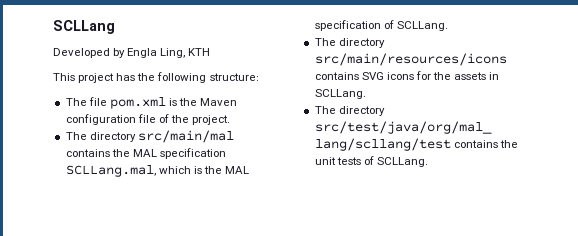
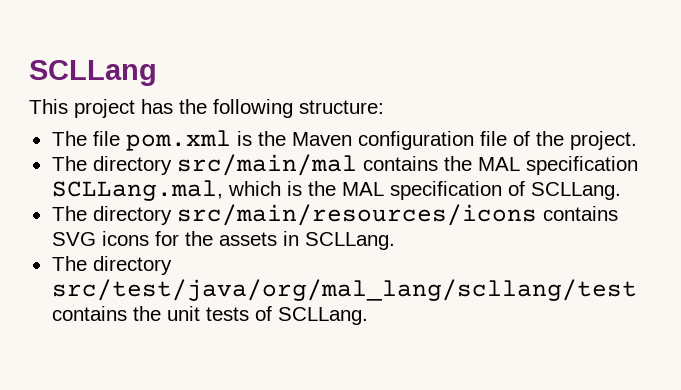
[53,48,211,58] // Developed by Engla Ling, KTH -> (157, 73) none

